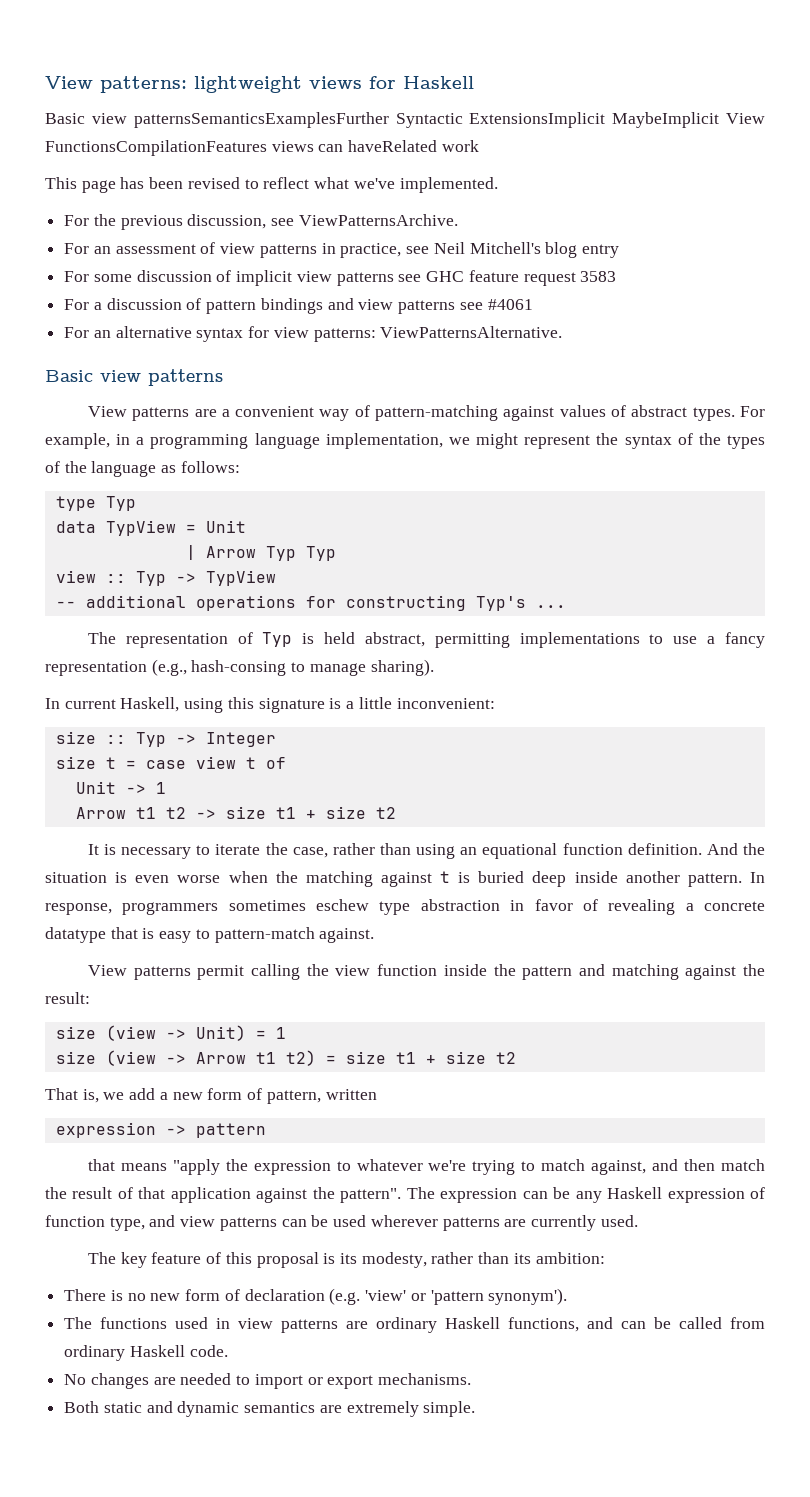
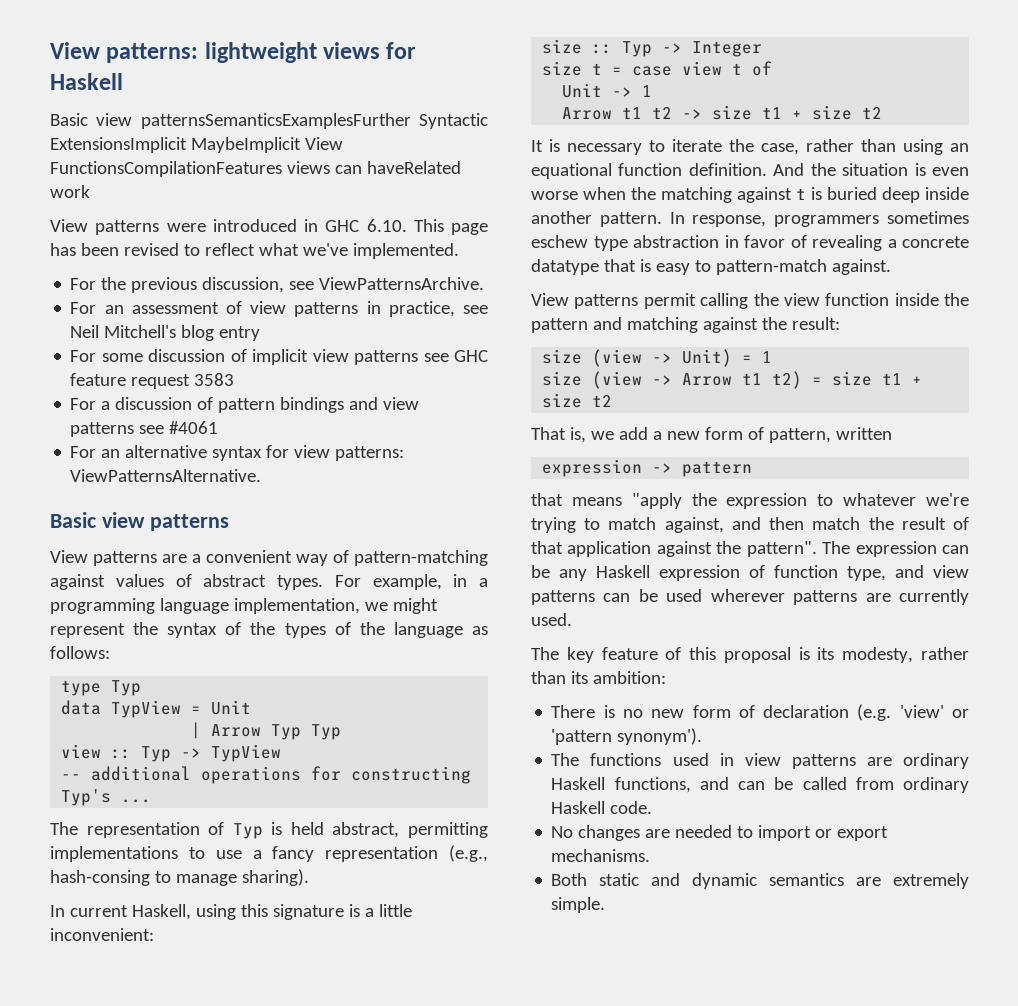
(479, 146) none -> [50,219,407,235] View patterns were introduced in GHC 6.10.

